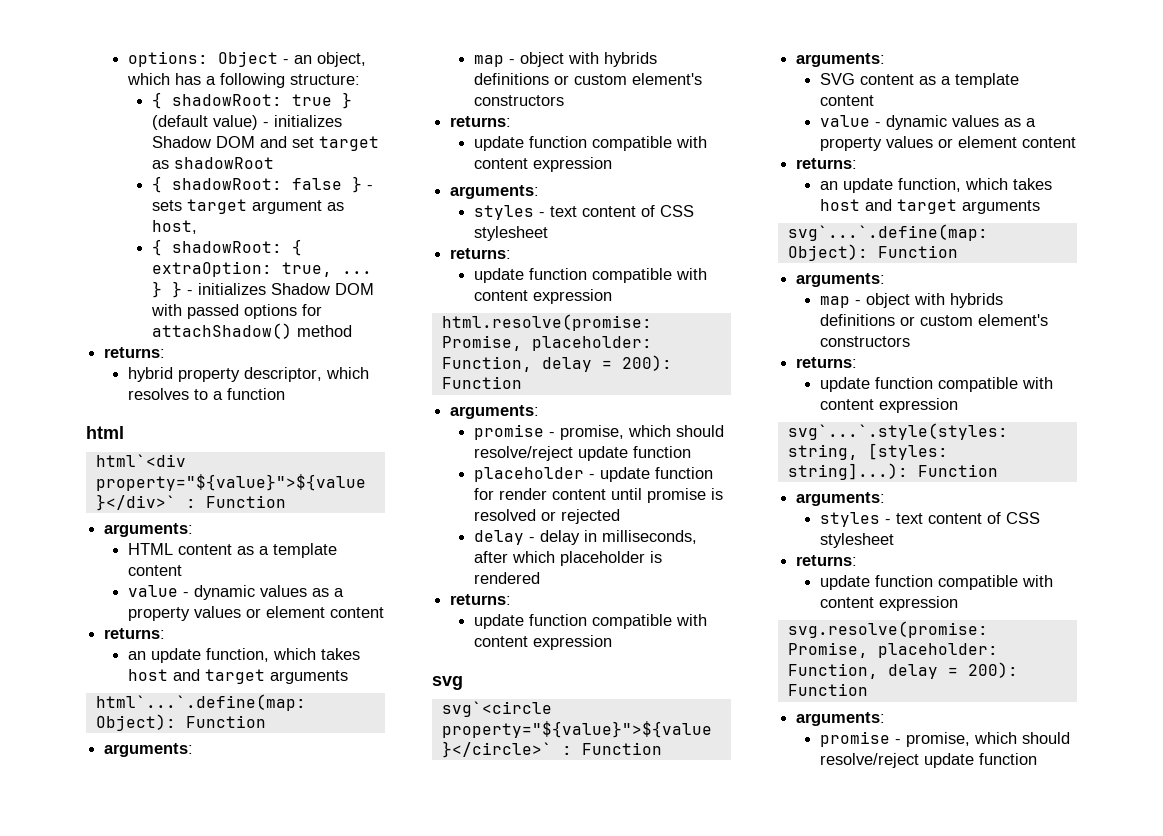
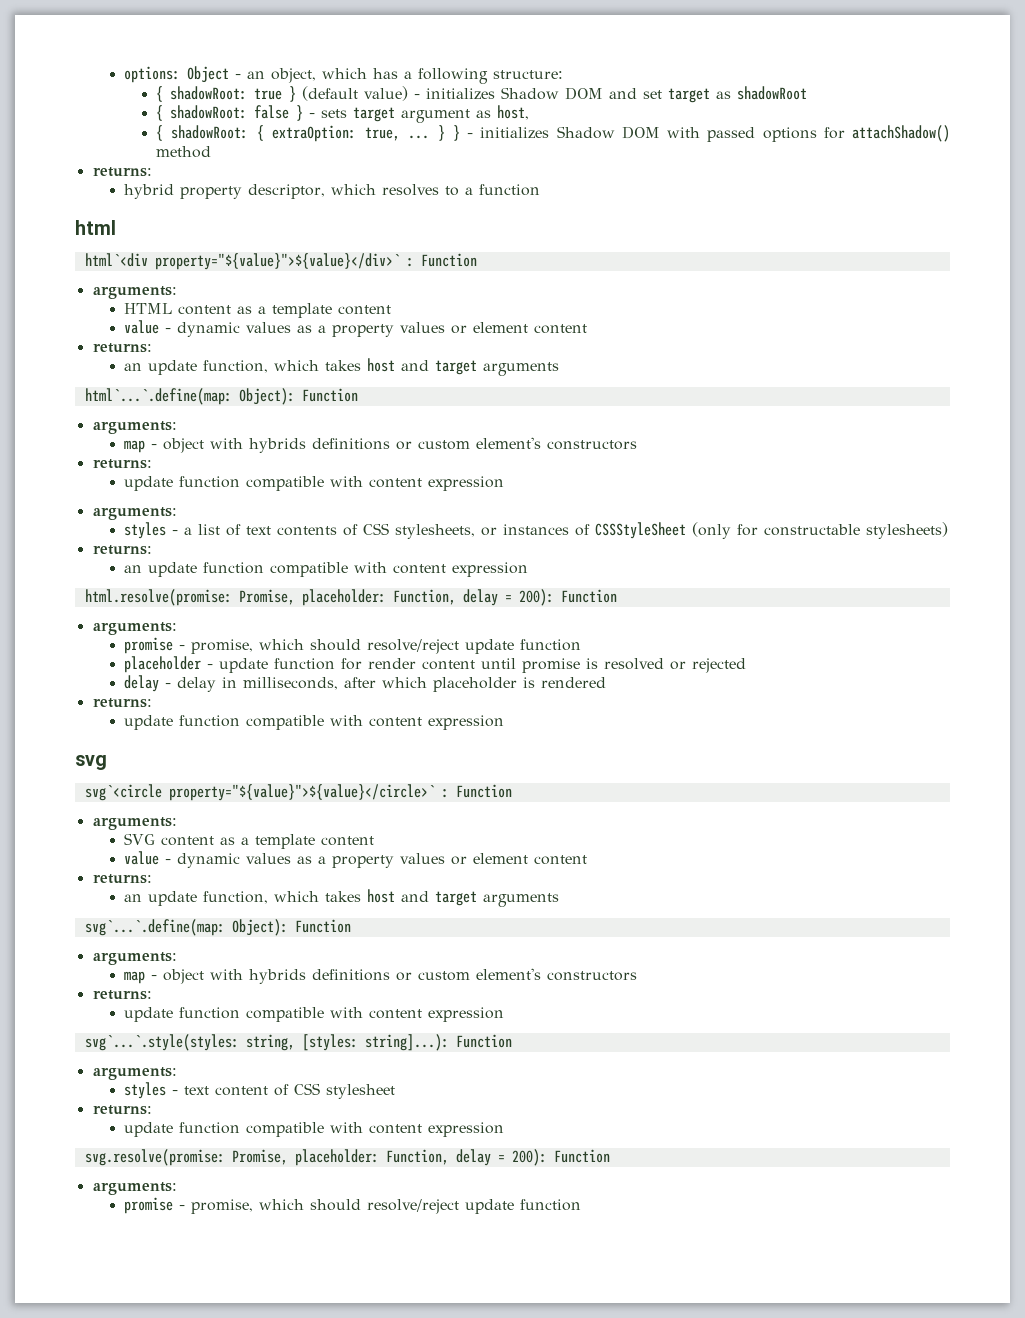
[550,205,695,217] [474,226,549,241] [450,248,512,259] text content of CSS stylesheet // returns: // -> [184,522,949,539] [92,545,152,555] [124,565,143,573] a list of text contents of CSS stylesheets, or instances of CSSStyleSheet (only for constructable stylesheets) // returns: // an

